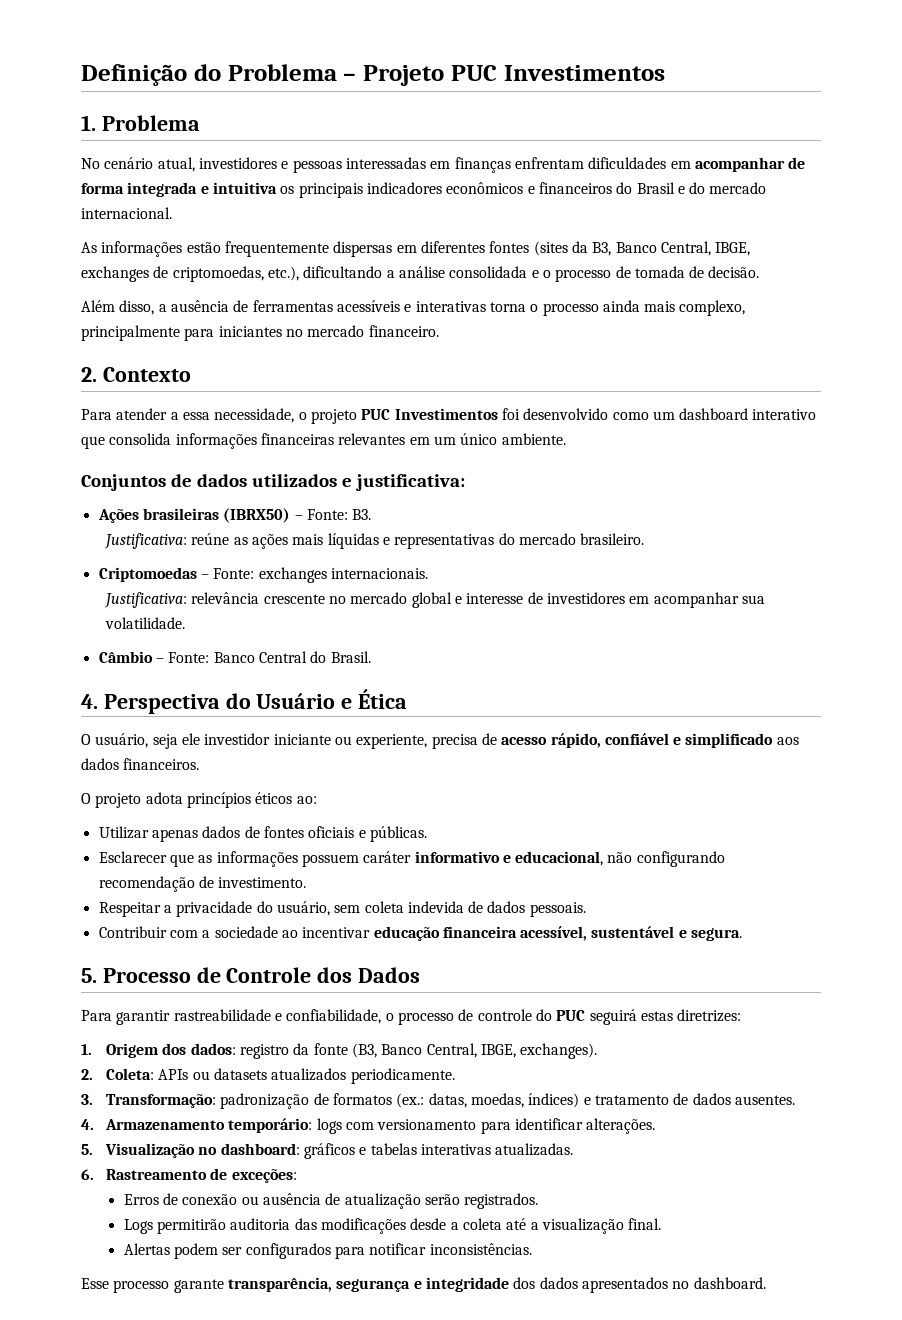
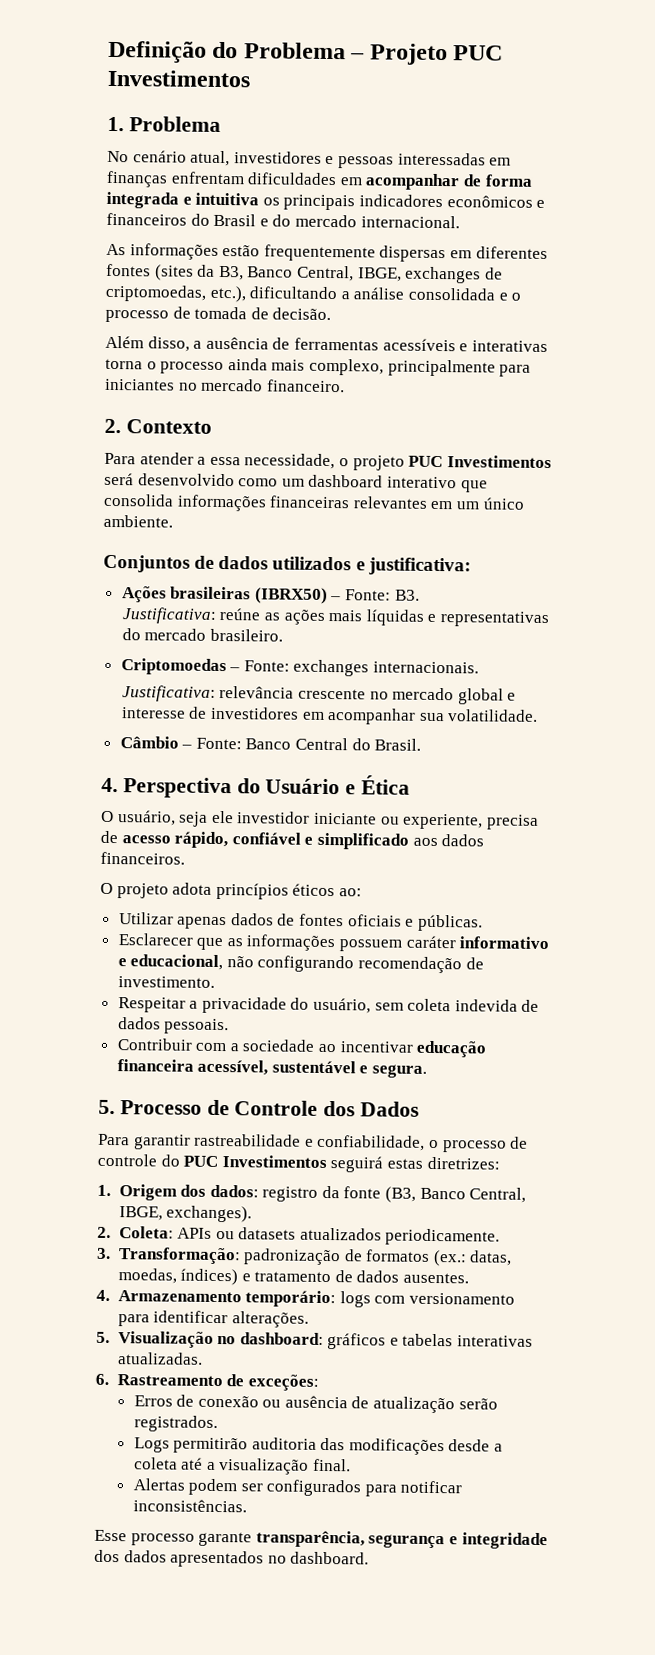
[501,408,520,420] foi -> [104,472,134,486] será
(586, 1015) none -> [221,1155,327,1169] Investimentos

